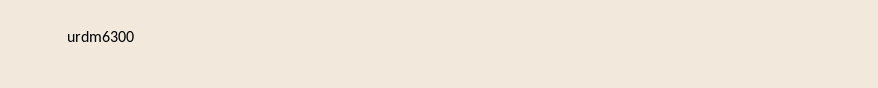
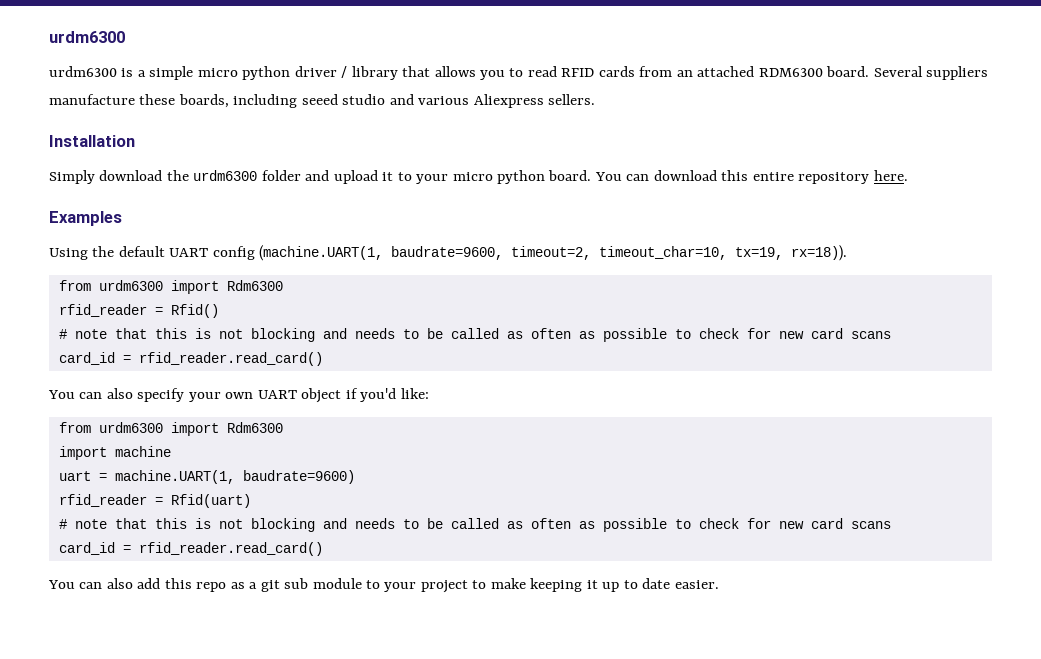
[67,31,134,42] urdm6300 -> [49,31,125,43] [49,66,989,80] [49,94,596,108] [49,135,135,147] [49,170,908,184] [49,211,122,226] [49,245,848,261] [58,280,283,294] [58,304,219,318] [58,328,891,342] [58,352,323,366] [48,388,429,403] [58,422,283,436] [58,446,171,460] [58,470,355,484] [58,494,251,508] [58,518,891,532] [58,542,323,556] [48,578,719,593] urdm6300 // urdm6300 is a simple micro python driver / library that allows you to read RFID cards from an attached RDM6300 board. Several suppliers manufacture these boards, including seeed studio and various Aliexpress sellers. // Installation // Simply download the urdm6300 folder and upload it to your micro python board. You can download this entire repository here. // Examples // Using the default UART config (machine.UART(1, baudrate=9600, timeout=2, timeout_char=10, tx=19, rx=18)). // from urdm6300 import Rdm6300 // rfid_reader = Rfid() // # note that this is not blocking and needs to be called as often as possible to check for new card scans // card_id = rfid_reader.read_card() // You can also specify your own UART object if you'd like: // from urdm6300 import Rdm6300 // import machine // uart = machine.UART(1, baudrate=9600) // rfid_reader = Rfid(uart) // # note that this is not blocking and needs to be called as often as possible to check for new card scans // card_id = rfid_reader.read_card() // You can also add this repo as a git sub module to your project to make keeping it up to date easier.

